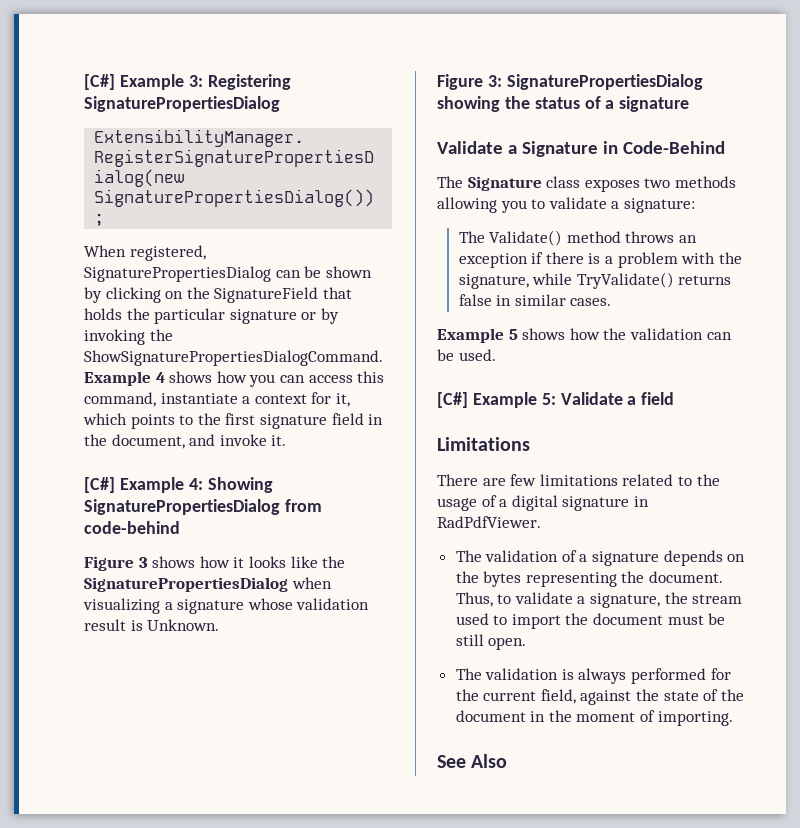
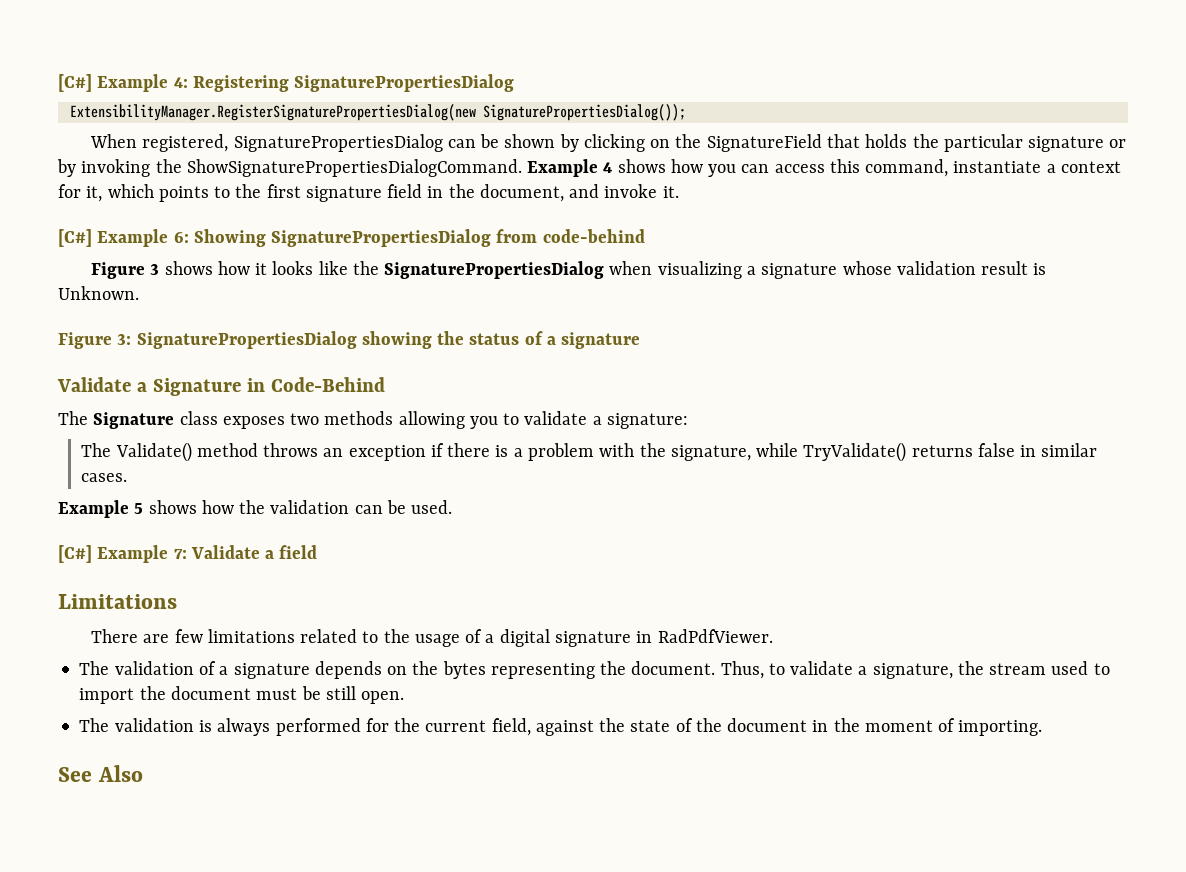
[84,74,203,90] [C#] Example 3: -> [58,74,188,92] [C#] Example 4:
[188,478,203,490] 4: -> [173,232,189,243] 6:
[541,393,556,405] 5: -> [173,549,187,559] 7:

